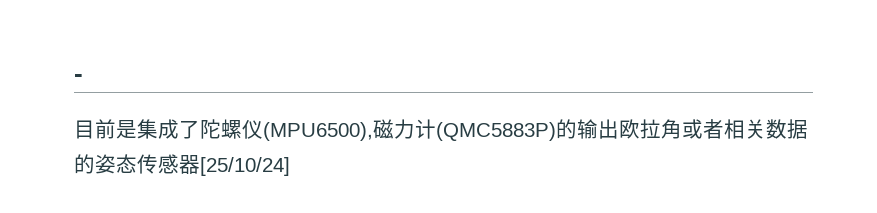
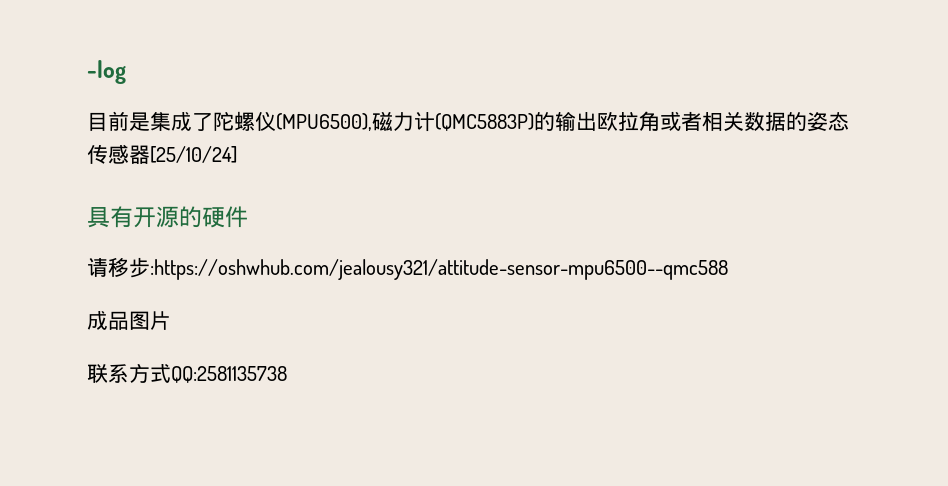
[74,74,83,82] - -> [87,60,126,84] -log
(290, 166) none -> [87,206,248,228] [87,257,728,280] [87,311,171,330] [87,363,287,383] // 具有开源的硬件 // 请移步:https://oshwhub.com/jealousy321/attitude-sensor-mpu6500--qmc588 // 成品图片 // 联系方式QQ:2581135738

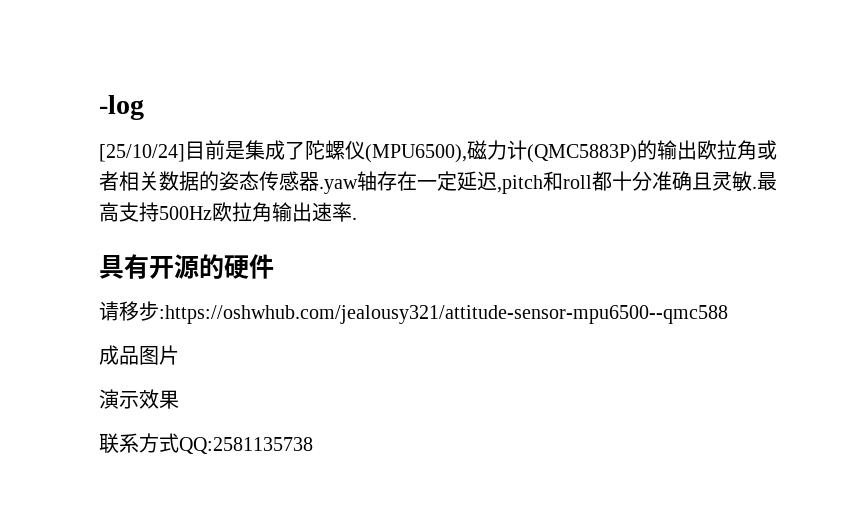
(126, 72) none -> [99,144,185,162] [25/10/24]
[150,146,237,163] [25/10/24] -> [319,171,777,194] [99,202,357,222] .yaw轴存在一定延迟,pitch和roll都十分准确且灵敏.最高支持500Hz欧拉角输出速率.
(171, 320) none -> [99,389,179,409] // 演示效果

